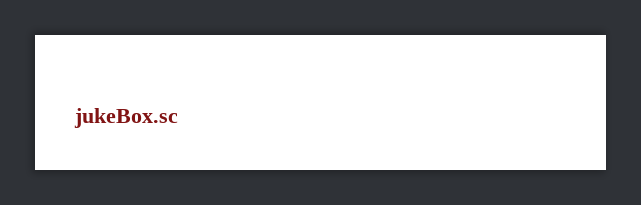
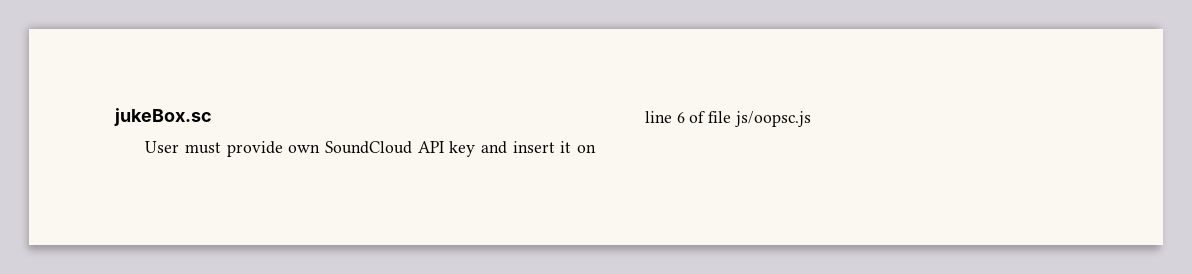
(178, 118) none -> [145,141,597,157] [645,111,811,127] // User must provide own SoundCloud API key and insert it on line 6 of file js/oopsc.js

